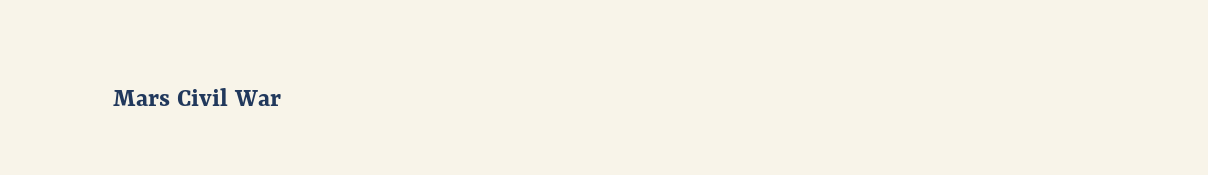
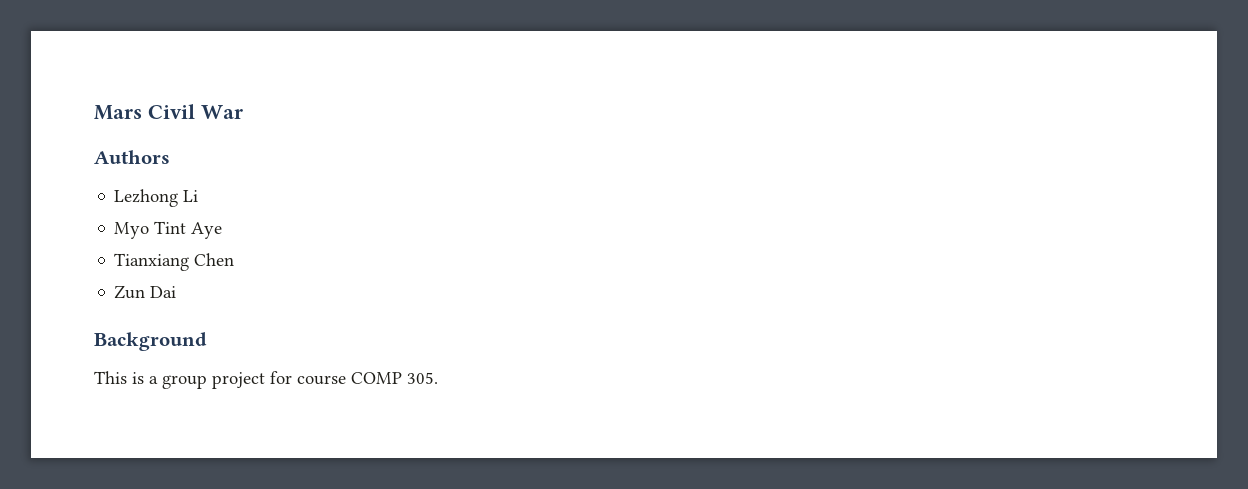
(282, 98) none -> [94,150,170,164] [114,189,199,207] [114,221,223,239] [114,253,235,271] [114,285,177,299] [94,332,207,351] [94,371,438,389] // Authors // Lezhong Li // Myo Tint Aye // Tianxiang Chen // Zun Dai // Background // This is a group project for course COMP 305.

